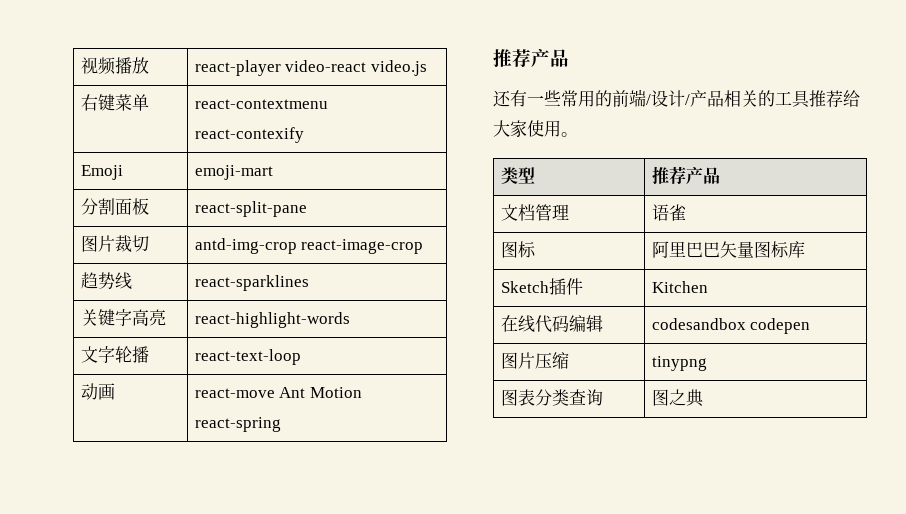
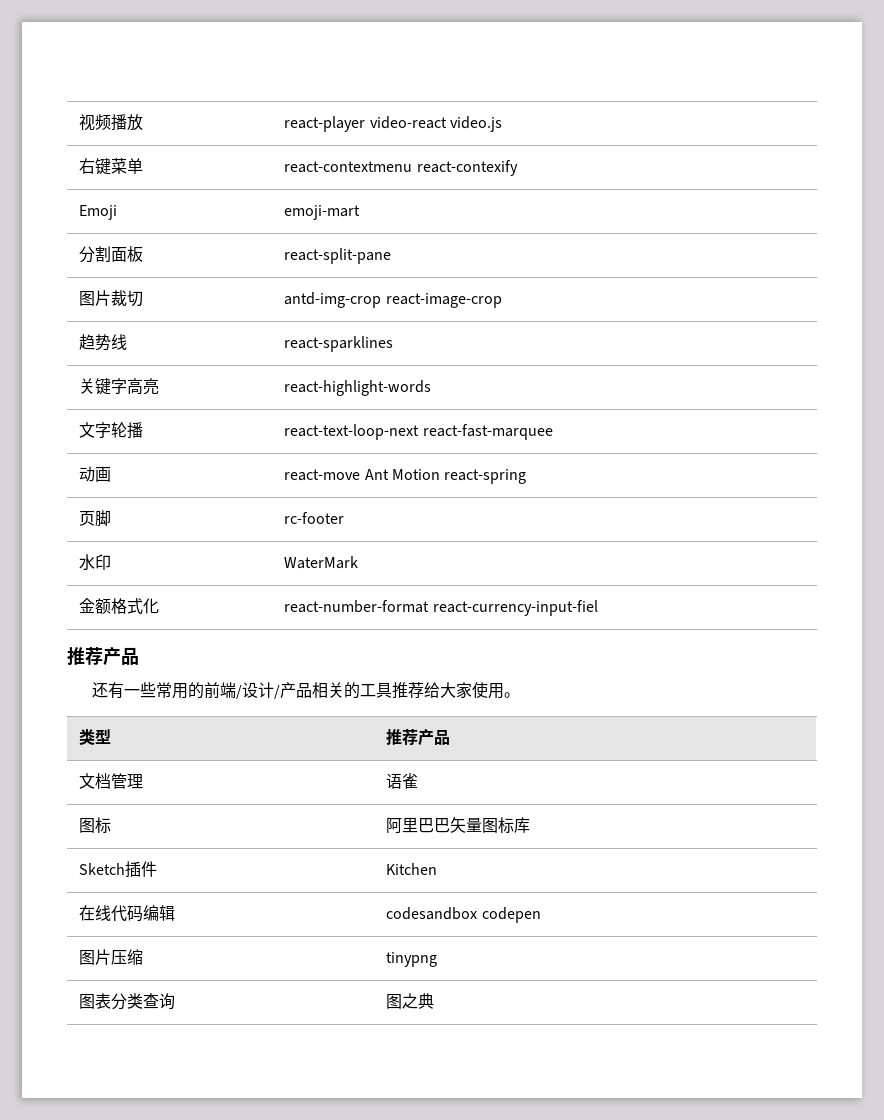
[194,349,301,365] react-text-loop -> [284,424,553,440] react-text-loop-next react-fast-marquee
(281, 424) none -> [79,510,112,527] [284,512,345,524] [79,554,112,570] [284,556,359,569] [79,598,160,614] [284,600,598,616] // 页脚 | rc-footer // 水印 | WaterMark // 金额格式化 | react-number-format react-currency-input-fiel

